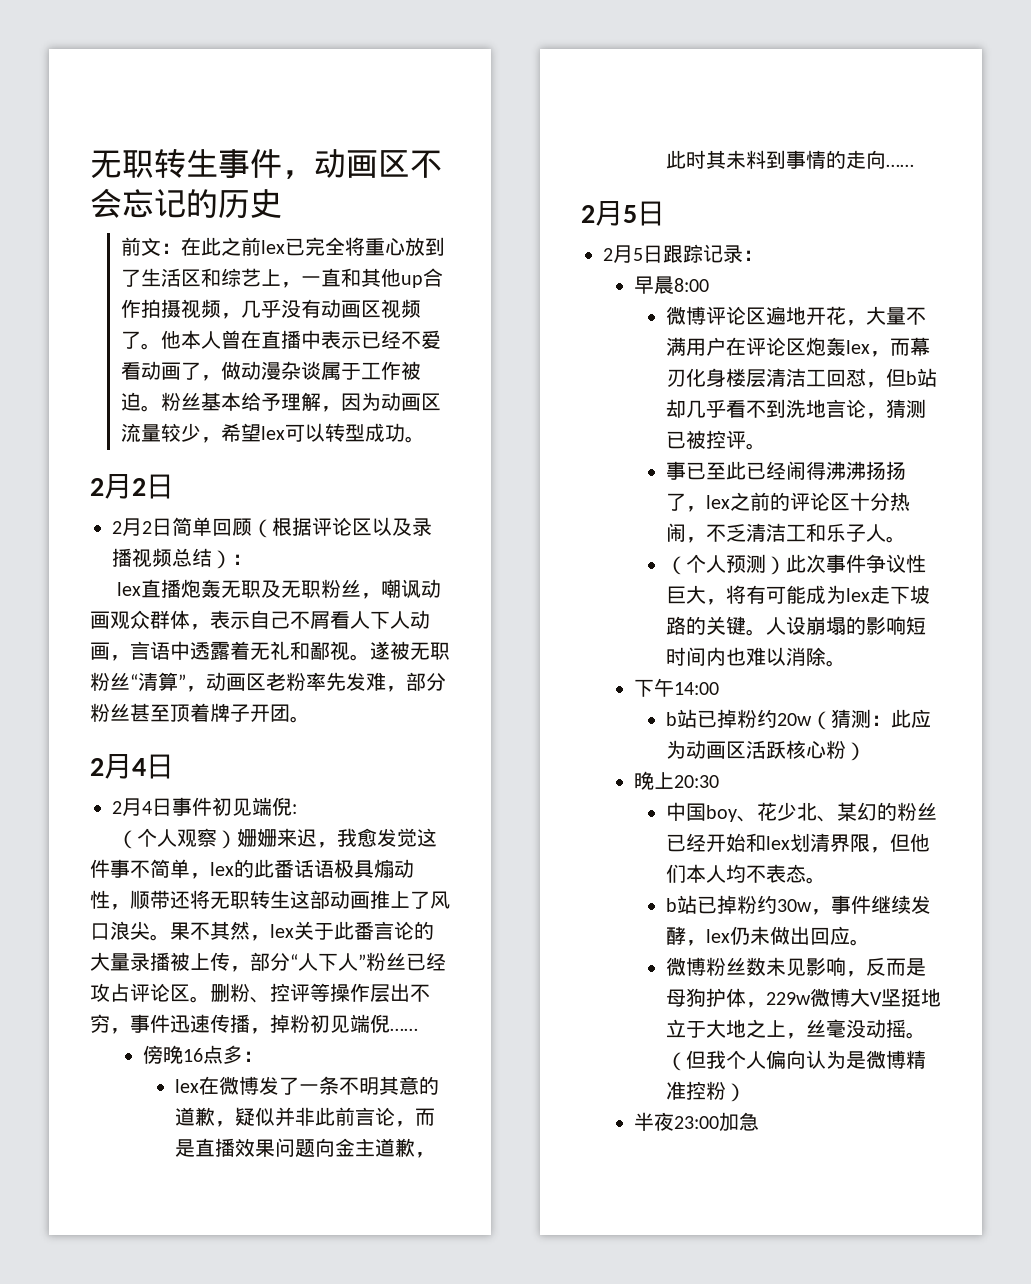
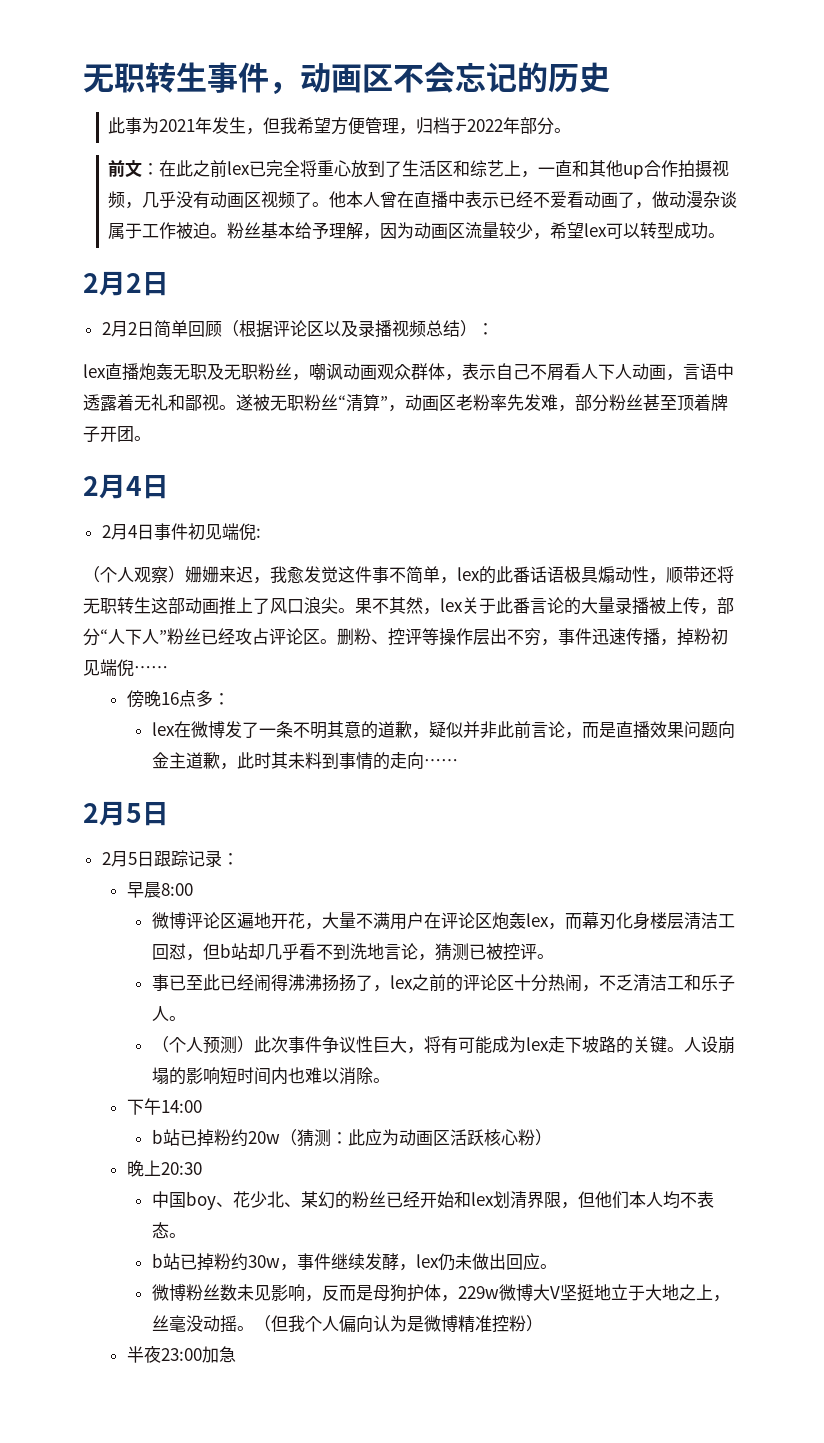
(282, 203) none -> [108,117,572,135] // 此事为2021年发生，但我希望方便管理，归档于2022年部分。

